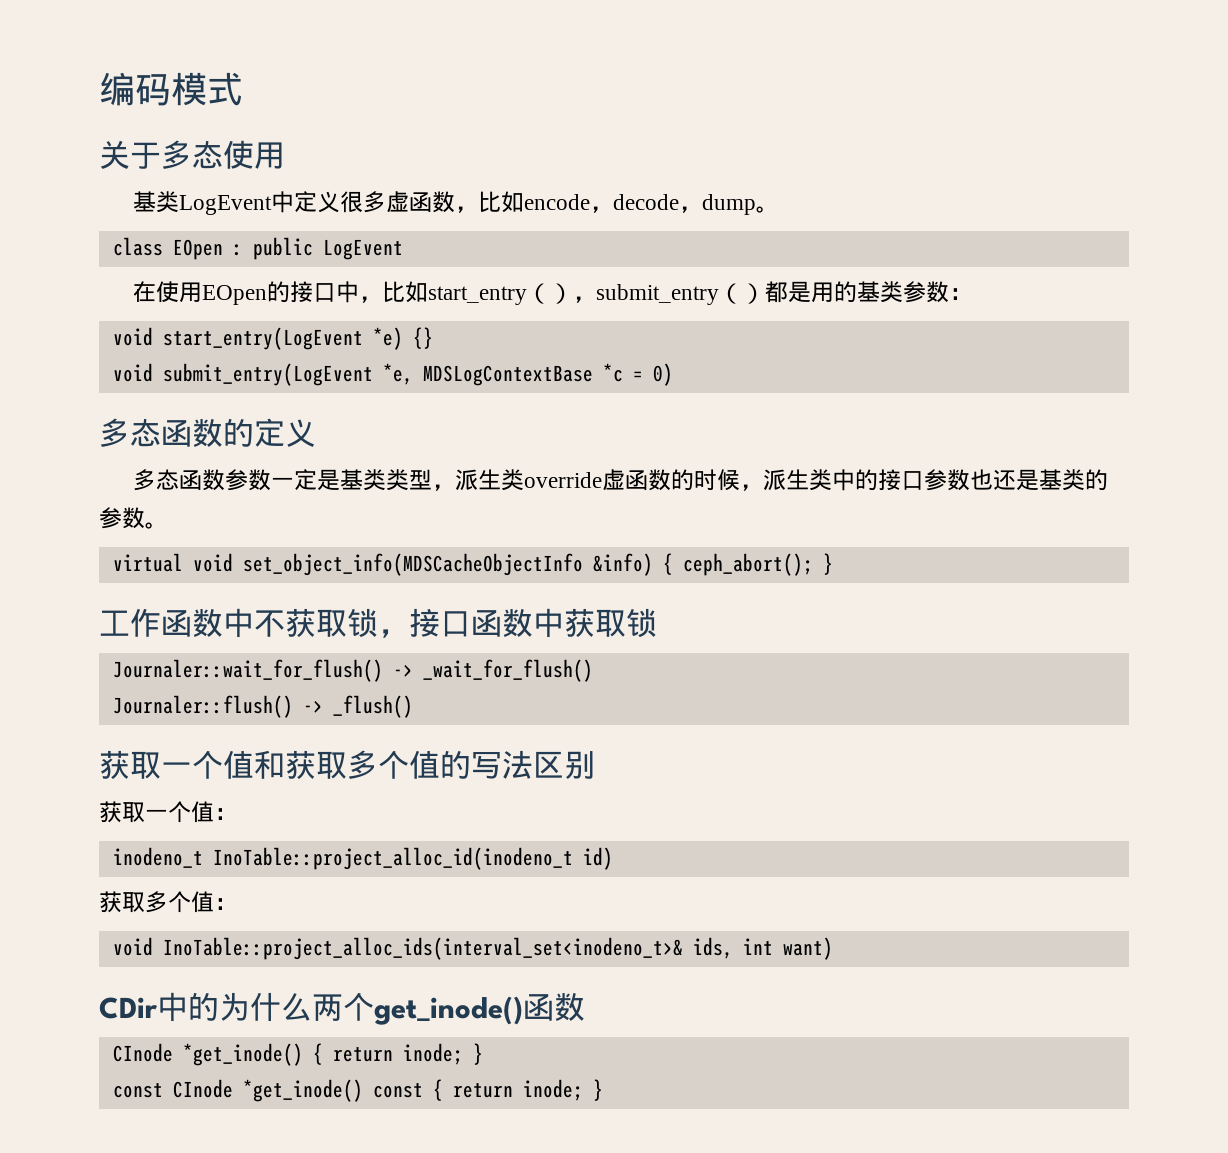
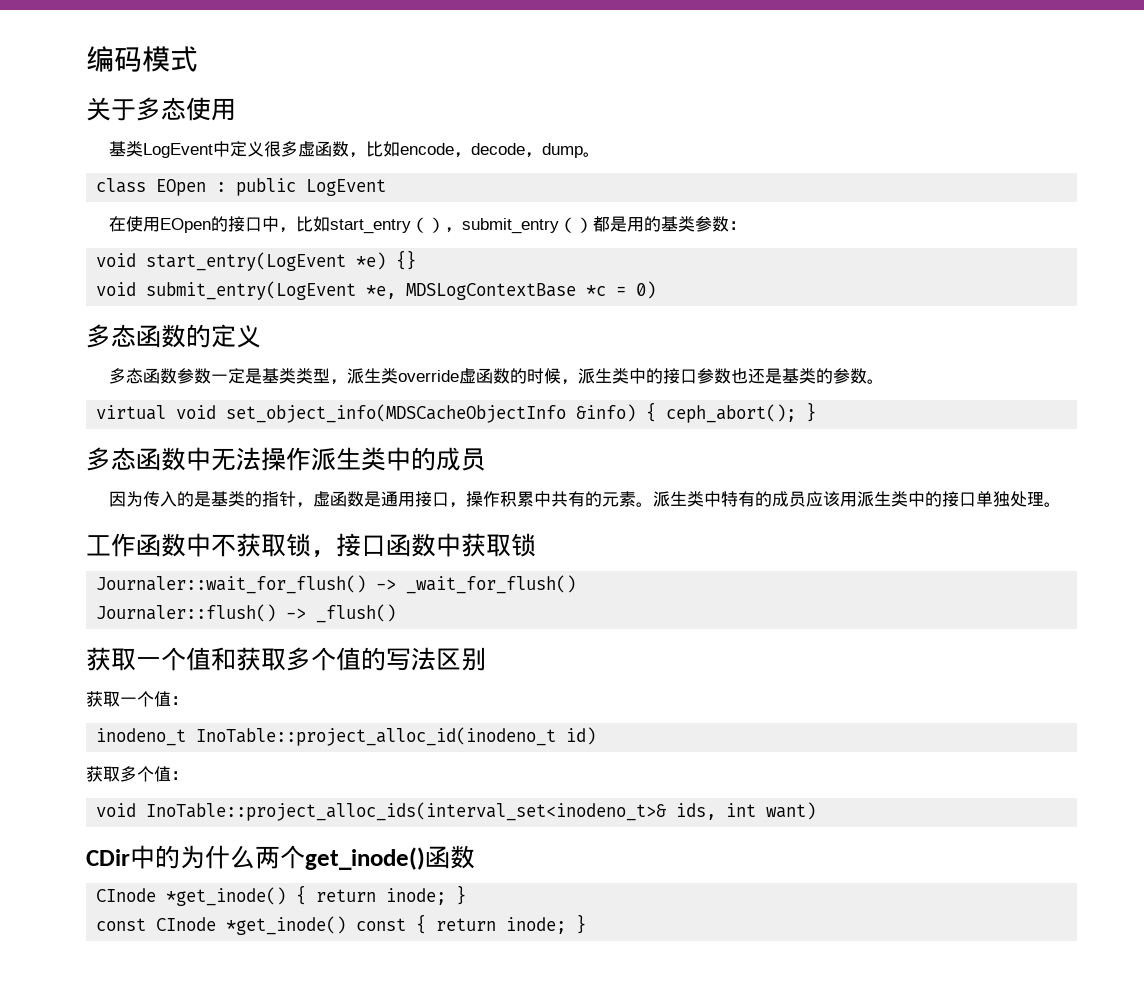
(833, 564) none -> [86,447,486,471] [109,491,1062,508] // 多态函数中无法操作派生类中的成员 // 因为传入的是基类的指针，虚函数是通用接口，操作积累中共有的元素。派生类中特有的成员应该用派生类中的接口单独处理。

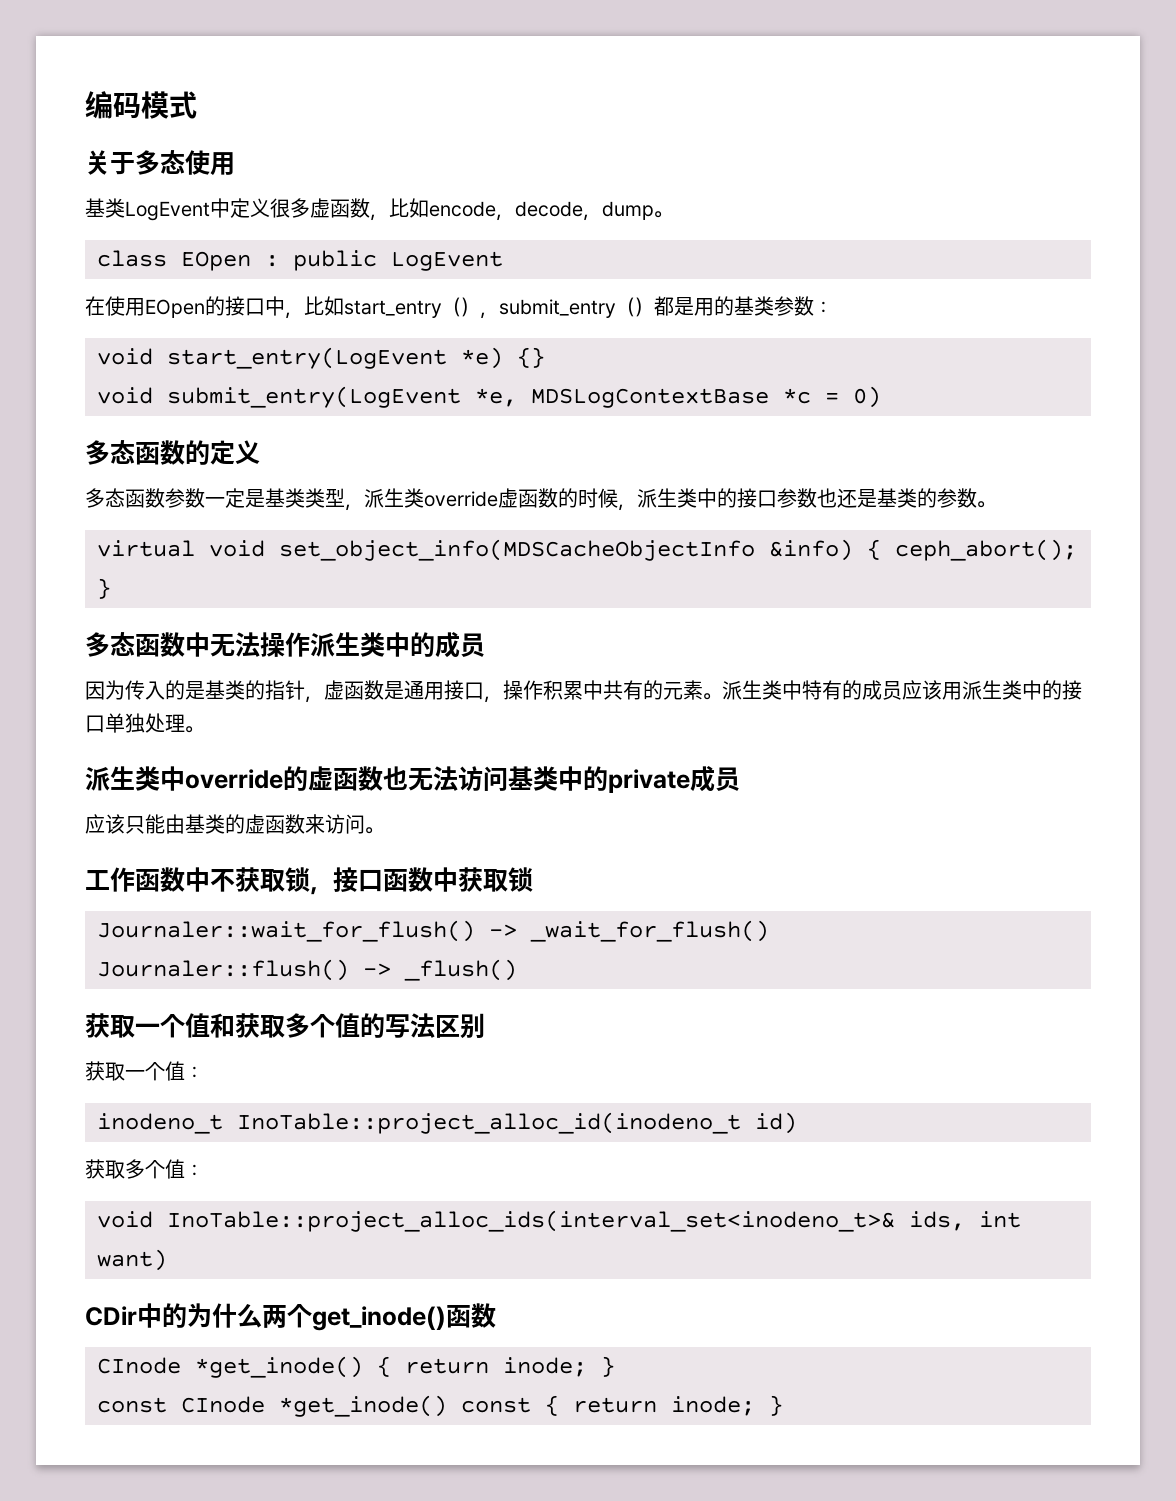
(1062, 504) none -> [85,766,740,793] [85,814,384,834] // 派生类中override的虚函数也无法访问基类中的private成员 // 应该只能由基类的虚函数来访问。

